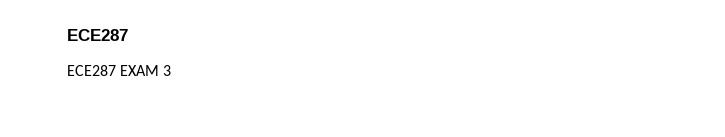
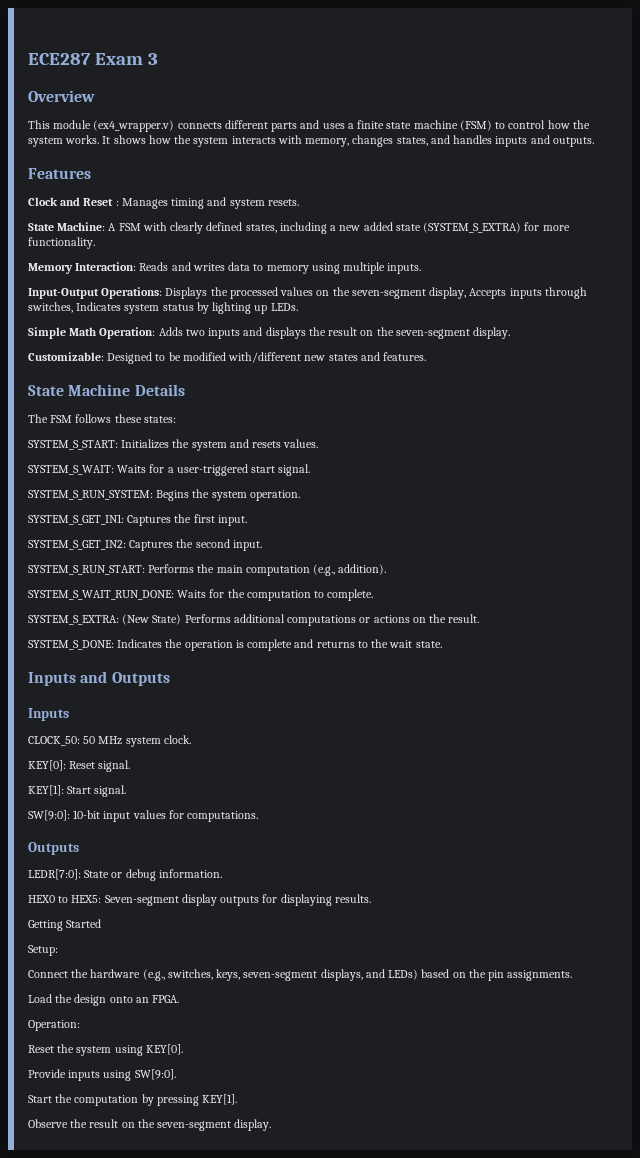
[67,29,128,41] [67,65,172,76] ECE287 // ECE287 EXAM 3 -> [28,53,158,65] [28,90,95,102] [28,120,590,132] [28,135,594,147] [28,168,91,179] [28,197,299,209] [28,222,570,234] [28,237,95,249] [28,262,422,274] [28,287,587,299] [28,302,298,314] [28,327,511,339] [28,352,427,364] [28,384,185,396] [28,414,176,423] [28,439,319,451] [28,464,311,476] [28,489,300,501] [28,514,247,526] [28,539,262,551] [28,564,387,576] [28,589,374,601] [28,614,480,626] [28,639,442,651] [28,671,170,686] [28,708,69,721] [28,735,191,747] [28,760,131,772] [28,785,127,797] [28,810,259,822] [28,842,79,855] [28,869,222,881] [28,894,371,906] [28,919,102,931] [28,945,58,956] [28,969,573,981] [28,994,180,1006] [28,1020,80,1031] [28,1044,183,1056] [28,1069,176,1081] [28,1094,238,1106] [28,1119,272,1131] ECE287 Exam 3 // Overview // This module (ex4_wrapper.v) connects different parts and uses a finite state machine (FSM) to control how the system works. It shows how the system interacts with memory, changes states, and handles inputs and outputs. // Features // Clock and Reset : Manages timing and system resets. // State Machine: A FSM with clearly defined states, including a new added state (SYSTEM_S_EXTRA) for more functionality. // Memory Interaction: Reads and writes data to memory using multiple inputs. // Input-Output Operations: Displays the processed values on the seven-segment display, Accepts inputs through switches, Indicates system status by lighting up LEDs. // Simple Math Operation: Adds two inputs and displays the result on the seven-segment display. // Customizable: Designed to be modified with/different new states and features. // State Machine Details // The FSM follows these states: // SYSTEM_S_START: Initializes the system and resets values. // SYSTEM_S_WAIT: Waits for a user-triggered start signal. // SYSTEM_S_RUN_SYSTEM: Begins the system operation. // SYSTEM_S_GET_IN1: Captures the first input. // SYSTEM_S_GET_IN2: Captures the second input. // SYSTEM_S_RUN_START: Performs the main computation (e.g., addition). // SYSTEM_S_WAIT_RUN_DONE: Waits for the computation to complete. // SYSTEM_S_EXTRA: (New State) Performs additional computations or actions on the result. // SYSTEM_S_DONE: Indicates the operation is complete and returns to the wait state. // Inputs and Outputs // Inputs // CLOCK_50: 50 MHz system clock. // KEY[0]: Reset signal. // KEY[1]: Start signal. // SW[9:0]: 10-bit input values for computations. // Outputs // LEDR[7:0]: State or debug information. // HEX0 to HEX5: Seven-segment display outputs for displaying results. // Getting Started // Setup: // Connect the hardware (e.g., switches, keys, seven-segment displays, and LEDs) based on the pin assignments. // Load the design onto an FPGA. // Operation: // Reset the system using KEY[0]. // Provide inputs using SW[9:0]. // Start the computation by pressing KEY[1]. // Observe the result on the seven-segment display.

